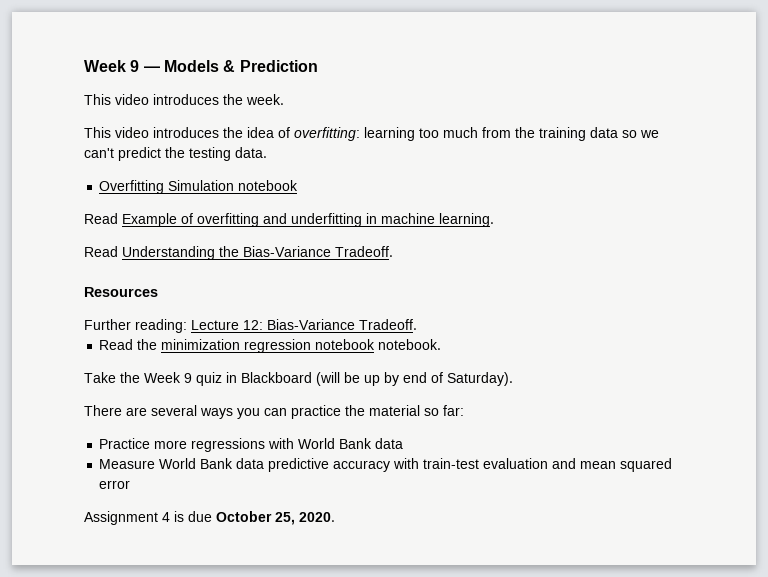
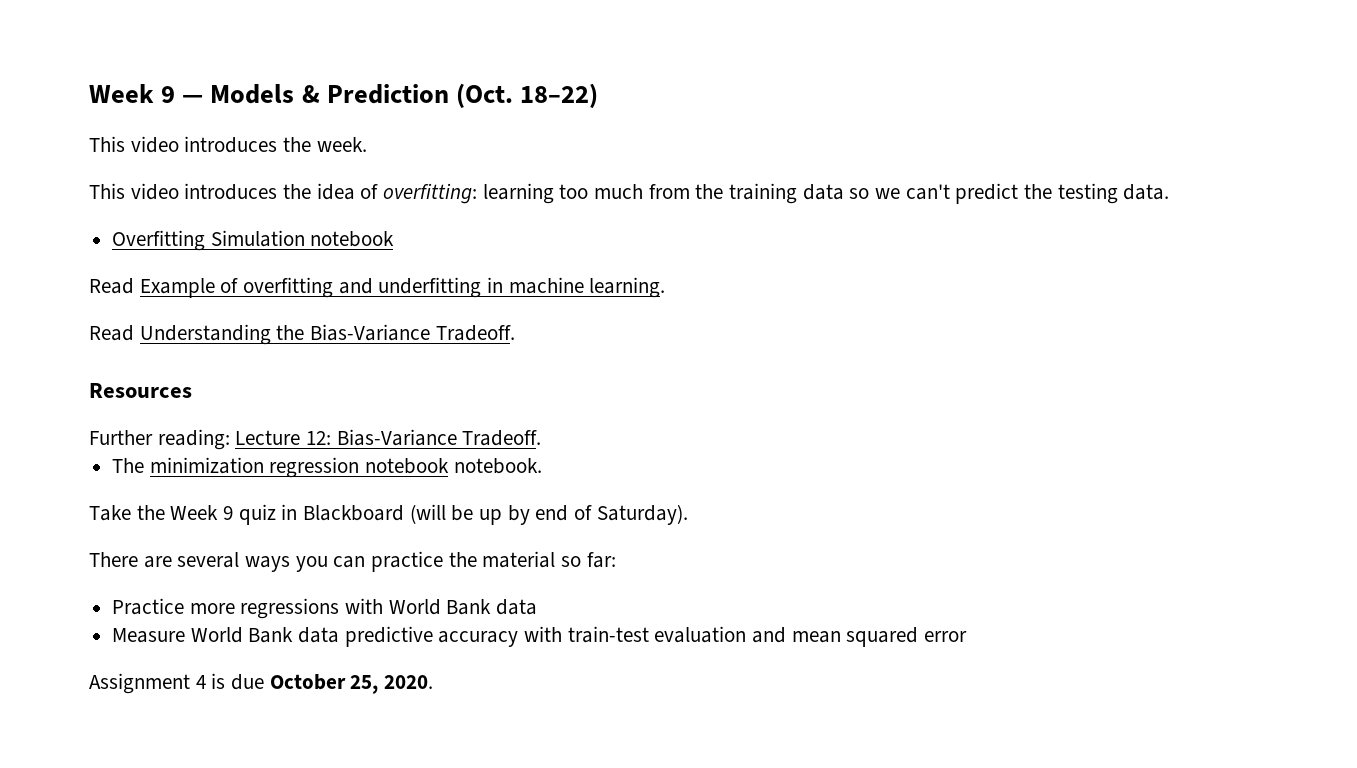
(318, 66) none -> [455,83,599,108] (Oct. 18–22)
[99,339,158,350] Read the -> [112,458,145,473] The

